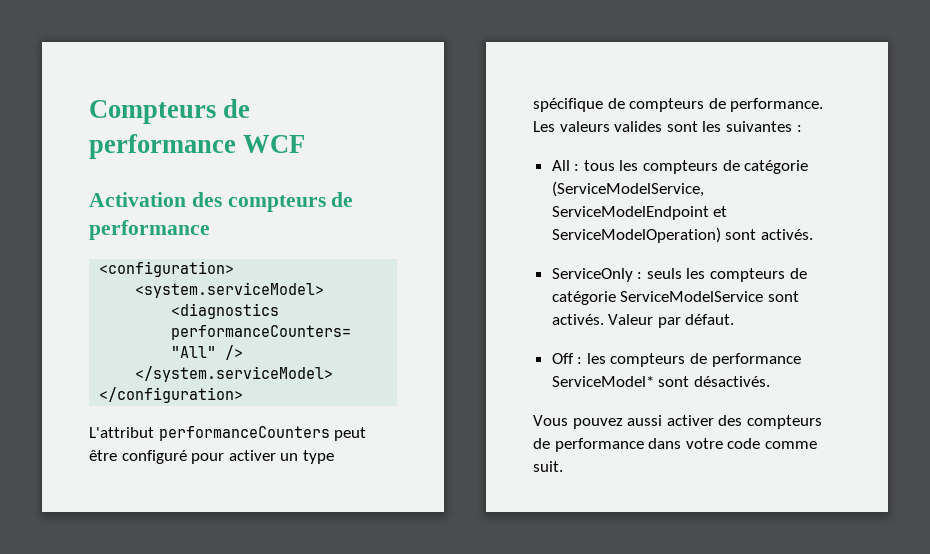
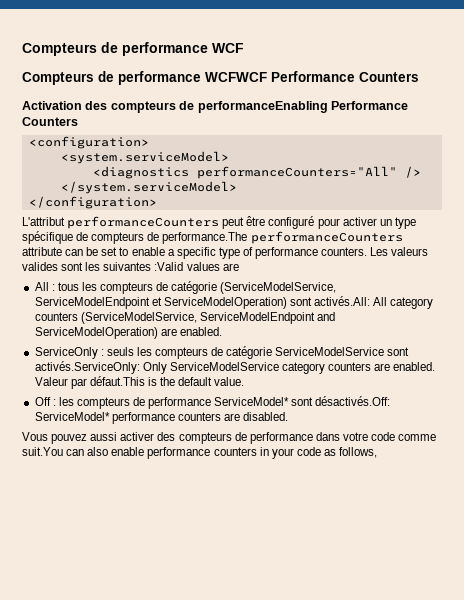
(306, 144) none -> [22,71,419,85] // Compteurs de performance WCFWCF Performance Counters
[89,220,210,240] performance -> [197,101,408,113] [22,117,78,126] performanceEnabling Performance Counters
[730,98,824,112] performance. -> [162,231,403,244] [22,247,368,259] performance.The performanceCounters attribute can be set to enable a specific type of performance counters.
[796,125,802,132] : -> [154,262,239,271] :Valid values are
[760,229,813,240] activés. -> [314,296,434,309] [34,312,335,324] [34,327,222,339] activés.All: All category counters (ServiceModelService, ServiceModelEndpoint and ServiceModelOperation) are enabled.
[551,314,735,328] activés. Valeur par défaut. -> [34,361,436,374] [34,376,245,389] activés.ServiceOnly: Only ServiceModelService category counters are enabled. Valeur par défaut.This is the default value.
[693,376,770,387] désactivés. -> [315,396,391,406] [34,412,289,424] désactivés.Off: ServiceModel* performance counters are disabled.
[533,461,563,472] suit. -> [22,447,378,459] suit.You can also enable performance counters in your code as follows,

